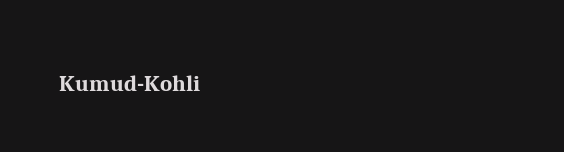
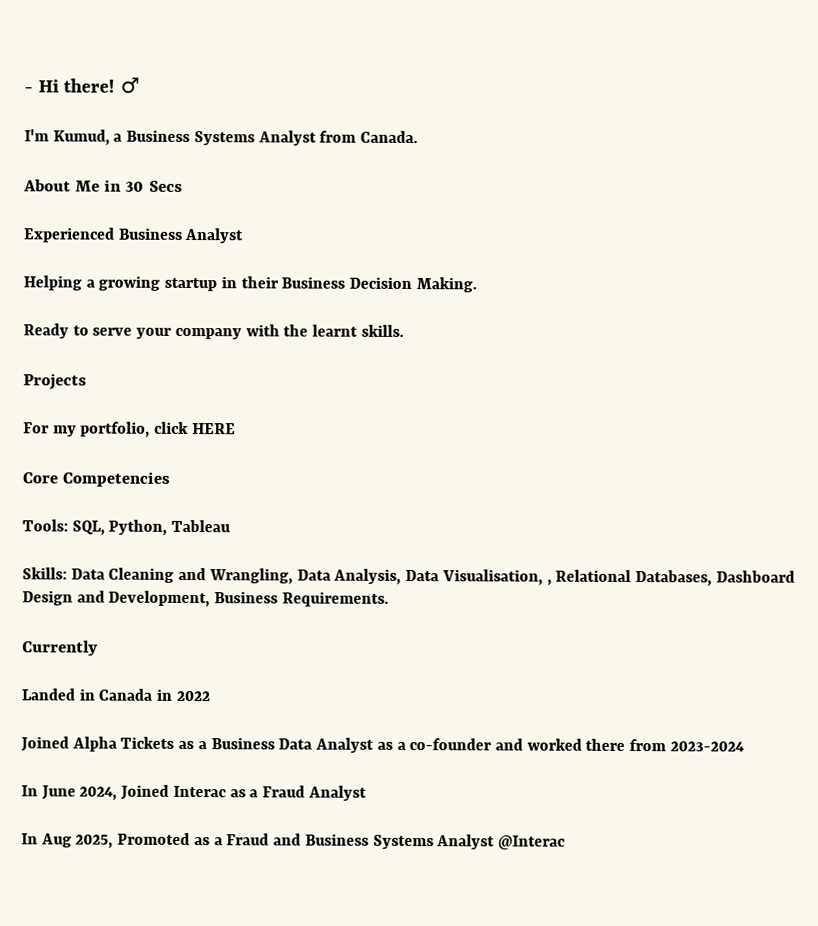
[59,75,200,91] Kumud-Kohli -> [24,76,140,94] [24,129,419,146] [23,179,183,192] [23,227,245,244] [23,275,477,293] [23,323,404,340] [23,373,87,390] [23,421,236,438] [22,471,171,487] [22,519,232,536] [22,567,795,587] [22,590,389,608] [22,640,98,656] [21,688,210,702] [20,736,745,753] [21,784,367,801] [21,832,565,850] - Hi there! ♂ // I'm Kumud, a Business Systems Analyst from Canada. // About Me in 30 Secs // Experienced Business Analyst // Helping a growing startup in their Business Decision Making. // Ready to serve your company with the learnt skills. // Projects // For my portfolio, click HERE // Core Competencies // Tools: SQL, Python, Tableau // Skills: Data Cleaning and Wrangling, Data Analysis, Data Visualisation, , Relational Databases, Dashboard Design and Development, Business Requirements. // Currently // Landed in Canada in 2022 // Joined Alpha Tickets as a Business Data Analyst as a co-founder and worked there from 2023-2024 // In June 2024, Joined Interac as a Fraud Analyst // In Aug 2025, Promoted as a Fraud and Business Systems Analyst @Interac

